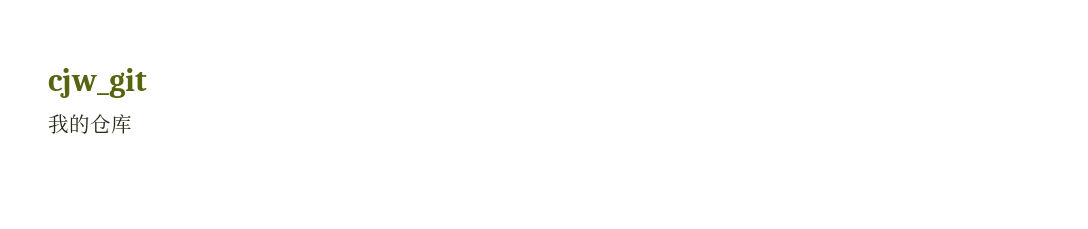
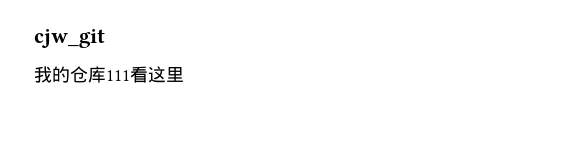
(132, 124) none -> [106,66,184,83] 111看这里

